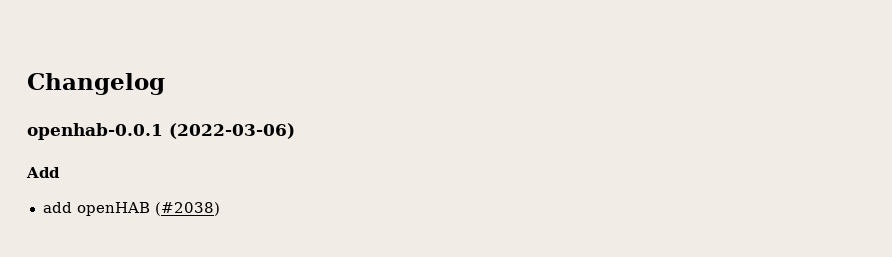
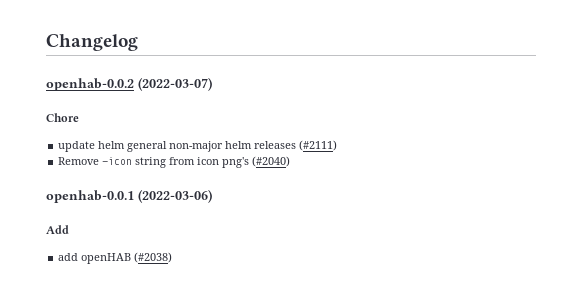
(165, 84) none -> [46,77,212,91] [46,113,79,122] [58,140,338,152] [58,156,291,168] // openhab-0.0.2 (2022-03-07) // Chore // update helm general non-major helm releases (#2111) // Remove -icon string from icon png's (#2040)

